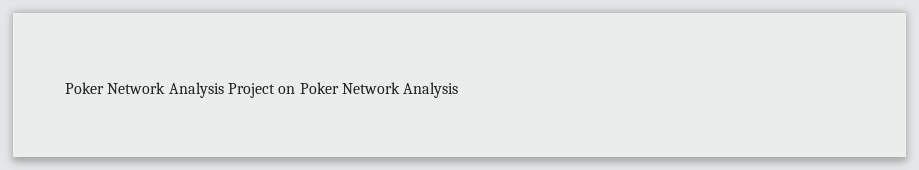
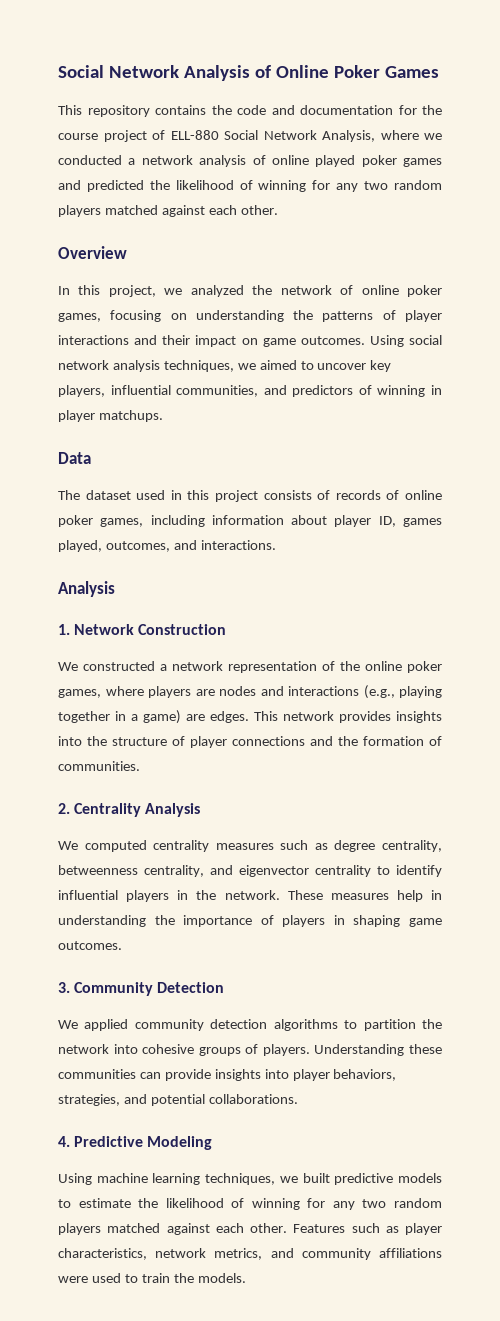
[65,82,459,98] Poker Network Analysis Project on Poker Network Analysis -> [58,65,439,81] [58,105,442,117] [58,130,442,142] [58,155,442,167] [58,180,443,192] [58,205,278,217] [58,246,127,259] [58,285,443,297] [58,310,442,322] [58,335,442,347] [58,360,392,372] [58,385,442,397] [58,410,163,422] [58,452,91,464] [58,490,443,502] [58,515,442,527] [58,540,276,552] [58,581,115,597] [58,624,227,635] [58,661,442,673] [58,685,442,699] [58,710,442,724] [58,736,442,748] [58,761,140,771] [58,803,201,817] [58,840,442,852] [58,865,442,877] [58,890,442,902] [58,915,442,927] [58,941,122,950] [58,982,225,996] [58,1019,442,1031] [58,1044,443,1056] [58,1069,397,1081] [58,1094,298,1106] [58,1136,213,1150] [58,1173,443,1185] [58,1198,442,1210] [58,1223,442,1235] [58,1248,442,1260] [58,1273,246,1283] Social Network Analysis of Online Poker Games // This repository contains the code and documentation for the course project of ELL-880 Social Network Analysis, where we conducted a network analysis of online played poker games and predicted the likelihood of winning for any two random players matched against each other. // Overview // In this project, we analyzed the network of online poker games, focusing on understanding the patterns of player interactions and their impact on game outcomes. Using social network analysis techniques, we aimed to uncover key players, influential communities, and predictors of winning in player matchups. // Data // The dataset used in this project consists of records of online poker games, including information about player ID, games played, outcomes, and interactions. // Analysis // 1. Network Construction // We constructed a network representation of the online poker games, where players are nodes and interactions (e.g., playing together in a game) are edges. This network provides insights into the structure of player connections and the formation of communities. // 2. Centrality Analysis // We computed centrality measures such as degree centrality, betweenness centrality, and eigenvector centrality to identify influential players in the network. These measures help in understanding the importance of players in shaping game outcomes. // 3. Community Detection // We applied community detection algorithms to partition the network into cohesive groups of players. Understanding these communities can provide insights into player behaviors, strategies, and potential collaborations. // 4. Predictive Modeling // Using machine learning techniques, we built predictive models to estimate the likelihood of winning for any two random players matched against each other. Features such as player characteristics, network metrics, and community affiliations were used to train the models.

